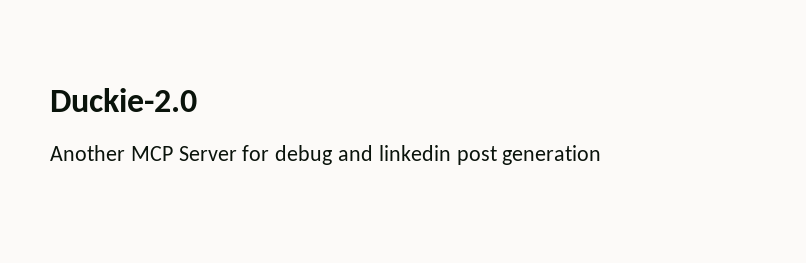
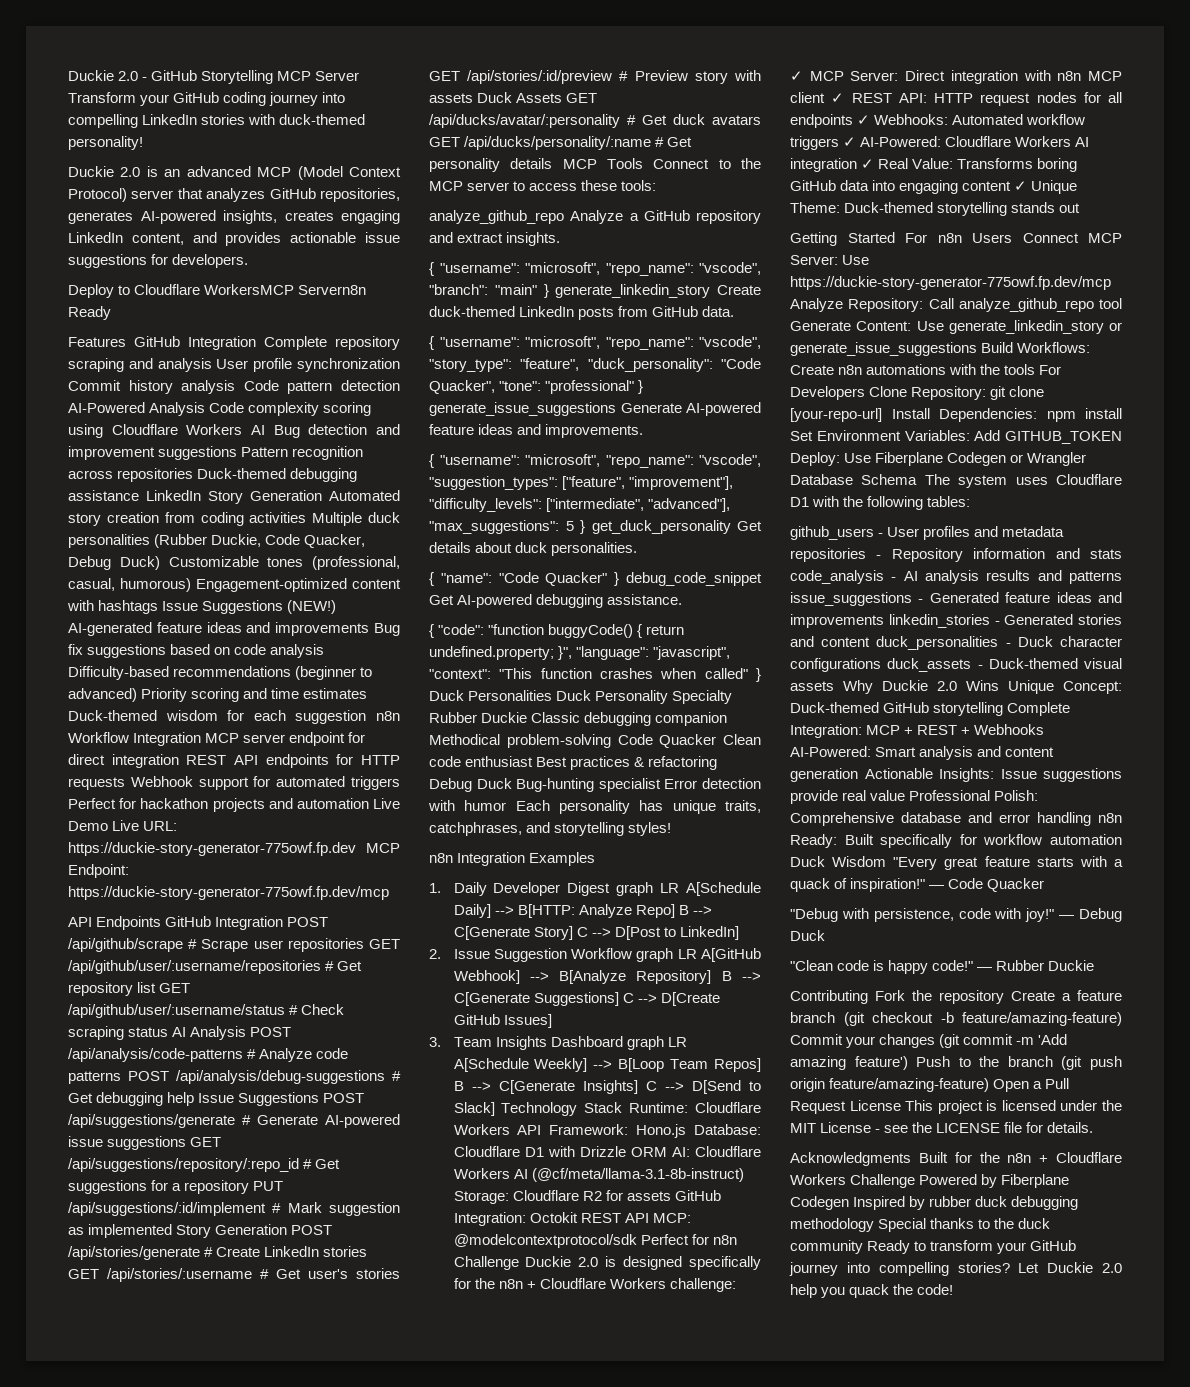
[50,88,197,112] [50,145,602,165] Duckie-2.0 // Another MCP Server for debug and linkedin post generation -> [68,70,360,84] [68,92,346,106] [68,114,366,128] [68,136,143,150] [68,166,402,180] [68,188,400,202] [68,210,400,224] [68,232,401,246] [68,254,249,268] [68,284,367,298] [68,306,111,320] [68,336,400,350] [68,358,400,372] [68,380,400,394] [68,402,372,416] [68,424,400,438] [68,446,364,460] [68,468,358,482] [68,490,400,504] [68,512,401,526] [68,534,366,548] [68,556,400,570] [68,578,401,592] [67,600,337,614] [68,622,401,636] [68,644,325,658] [68,666,373,680] [68,688,368,702] [68,710,400,724] [68,732,366,746] [68,754,400,768] [68,776,401,790] [68,798,400,812] [68,820,178,831] [68,842,400,856] [68,864,129,878] [68,886,389,900] [68,916,329,930] [68,938,400,952] [68,960,363,974] [68,982,191,996] [68,1004,345,1018] [68,1026,292,1040] [68,1048,349,1062] [68,1070,401,1084] [68,1092,365,1106] [68,1114,400,1128] [68,1136,222,1150] [68,1158,341,1172] [68,1180,284,1194] [68,1202,400,1216] [68,1224,333,1238] [68,1246,368,1260] [68,1268,400,1282] [429,70,761,84] [429,92,598,103] [429,114,761,128] [429,136,693,150] [429,158,761,172] [429,180,657,191] [429,210,761,224] [429,232,561,246] [429,262,761,276] [429,284,761,298] [429,306,735,320] [429,336,761,350] [429,358,761,372] [429,380,644,394] [429,402,761,416] [429,424,644,438] [429,454,761,468] [429,476,734,490] [429,498,731,512] [429,520,762,534] [429,542,638,556] [429,572,762,586] [429,594,683,608] [429,624,685,638] [429,646,731,660] [429,668,761,682] [429,690,733,704] [429,712,728,726] [429,734,761,748] [429,756,718,770] [429,778,761,792] [428,800,761,814] [429,822,672,836] [429,852,596,866] [429,882,761,896] [453,904,712,918] [453,926,739,940] [429,948,761,962] [453,970,761,984] [453,992,720,1006] [453,1014,552,1028] [429,1036,687,1050] [453,1058,761,1072] [453,1080,761,1094] [453,1102,761,1116] [453,1124,761,1138] [453,1146,761,1157] [453,1168,744,1182] [453,1190,721,1204] [453,1212,691,1226] [453,1234,737,1248] [453,1256,761,1270] [453,1278,736,1292] [790,70,1122,84] [790,92,1122,106] [790,114,1086,128] [790,136,1090,150] [790,158,1078,172] [790,180,1078,194] [790,202,1081,216] [790,232,1122,246] [790,255,870,265] [790,276,1111,290] [790,298,1122,312] [790,320,1122,334] [790,342,1091,356] [790,364,1062,375] [790,386,1045,400] [790,408,1122,422] [790,430,1122,444] [790,452,1087,466] [790,474,1122,488] [790,496,971,510] [790,526,1065,540] [790,548,1122,562] [790,570,1122,584] [790,592,1122,606] [790,614,1122,628] [790,636,1122,650] [790,658,1122,672] [790,680,1122,694] [790,702,1071,716] [790,724,1045,738] [790,746,1055,760] [790,768,1122,782] [790,790,1039,804] [790,812,1122,826] [790,834,1122,848] [790,856,1123,870] [790,878,1045,892] [790,908,1122,922] [790,930,825,941] [790,960,1095,974] [790,990,1122,1004] [790,1012,1122,1026] [790,1034,1068,1048] [790,1056,1122,1070] [790,1078,1070,1092] [790,1100,1122,1114] [790,1122,1094,1133] [790,1152,1122,1166] [790,1174,1070,1188] [790,1196,1079,1210] [790,1218,1051,1232] [790,1240,1077,1254] [789,1262,1122,1276] [790,1284,954,1298] Duckie 2.0 - GitHub Storytelling MCP Server Transform your GitHub coding journey into compelling LinkedIn stories with duck-themed personality! // Duckie 2.0 is an advanced MCP (Model Context Protocol) server that analyzes GitHub repositories, generates AI-powered insights, creates engaging LinkedIn content, and provides actionable issue suggestions for developers. // Deploy to Cloudflare WorkersMCP Servern8n Ready // Features GitHub Integration Complete repository scraping and analysis User profile synchronization Commit history analysis Code pattern detection AI-Powered Analysis Code complexity scoring using Cloudflare Workers AI Bug detection and improvement suggestions Pattern recognition across repositories Duck-themed debugging assistance LinkedIn Story Generation Automated story creation from coding activities Multiple duck personalities (Rubber Duckie, Code Quacker, Debug Duck) Customizable tones (professional, casual, humorous) Engagement-optimized content with hashtags Issue Suggestions (NEW!) AI-generated feature ideas and improvements Bug fix suggestions based on code analysis Difficulty-based recommendations (beginner to advanced) Priority scoring and time estimates Duck-themed wisdom for each suggestion n8n Workflow Integration MCP server endpoint for direct integration REST API endpoints for HTTP requests Webhook support for automated triggers Perfect for hackathon projects and automation Live Demo Live URL: https://duckie-story-generator-775owf.fp.dev MCP Endpoint: https://duckie-story-generator-775owf.fp.dev/mcp // API Endpoints GitHub Integration POST /api/github/scrape # Scrape user repositories GET /api/github/user/:username/repositories # Get repository list GET /api/github/user/:username/status # Check scraping status AI Analysis POST /api/analysis/code-patterns # Analyze code patterns POST /api/analysis/debug-suggestions # Get debugging help Issue Suggestions POST /api/suggestions/generate # Generate AI-powered issue suggestions GET /api/suggestions/repository/:repo_id # Get suggestions for a repository PUT /api/suggestions/:id/implement # Mark suggestion as implemented Story Generation POST /api/stories/generate # Create LinkedIn stories GET /api/stories/:username # Get user's stories GET /api/stories/:id/preview # Preview story with assets Duck Assets GET /api/ducks/avatar/:personality # Get duck avatars GET /api/ducks/personality/:name # Get personality details MCP Tools Connect to the MCP server to access these tools: // analyze_github_repo Analyze a GitHub repository and extract insights. // { "username": "microsoft", "repo_name": "vscode", "branch": "main" } generate_linkedin_story Create duck-themed LinkedIn posts from GitHub data. // { "username": "microsoft", "repo_name": "vscode", "story_type": "feature", "duck_personality": "Code Quacker", "tone": "professional" } generate_issue_suggestions Generate AI-powered feature ideas and improvements. // { "username": "microsoft", "repo_name": "vscode", "suggestion_types": ["feature", "improvement"], "difficulty_levels": ["intermediate", "advanced"], "max_suggestions": 5 } get_duck_personality Get details about duck personalities. // { "name": "Code Quacker" } debug_code_snippet Get AI-powered debugging assistance. // { "code": "function buggyCode() { return undefined.property; }", "language": "javascript", "context": "This function crashes when called" } Duck Personalities Duck Personality Specialty Rubber Duckie Classic debugging companion Methodical problem-solving Code Quacker Clean code enthusiast Best practices & refactoring Debug Duck Bug-hunting specialist Error detection with humor Each personality has unique traits, catchphrases, and storytelling styles! // n8n Integration Examples // 1. Daily Developer Digest graph LR A[Schedule Daily] --> B[HTTP: Analyze Repo] B --> C[Generate Story] C --> D[Post to LinkedIn] // 2. Issue Suggestion Workflow graph LR A[GitHub Webhook] --> B[Analyze Repository] B --> C[Generate Suggestions] C --> D[Create GitHub Issues] // 3. Team Insights Dashboard graph LR A[Schedule Weekly] --> B[Loop Team Repos] B --> C[Generate Insights] C --> D[Send to Slack] Technology Stack Runtime: Cloudflare Workers API Framework: Hono.js Database: Cloudflare D1 with Drizzle ORM AI: Cloudflare Workers AI (@cf/meta/llama-3.1-8b-instruct) Storage: Cloudflare R2 for assets GitHub Integration: Octokit REST API MCP: @modelcontextprotocol/sdk Perfect for n8n Challenge Duckie 2.0 is designed specifically for the n8n + Cloudflare Workers challenge: // ✓ MCP Server: Direct integration with n8n MCP client ✓ REST API: HTTP request nodes for all endpoints ✓ Webhooks: Automated workflow triggers ✓ AI-Powered: Cloudflare Workers AI integration ✓ Real Value: Transforms boring GitHub data into engaging content ✓ Unique Theme: Duck-themed storytelling stands out // Getting Started For n8n Users Connect MCP Server: Use https://duckie-story-generator-775owf.fp.dev/mcp Analyze Repository: Call analyze_github_repo tool Generate Content: Use generate_linkedin_story or generate_issue_suggestions Build Workflows: Create n8n automations with the tools For Developers Clone Repository: git clone [your-repo-url] Install Dependencies: npm install Set Environment Variables: Add GITHUB_TOKEN Deploy: Use Fiberplane Codegen or Wrangler Database Schema The system uses Cloudflare D1 with the following tables: // github_users - User profiles and metadata repositories - Repository information and stats code_analysis - AI analysis results and patterns issue_suggestions - Generated feature ideas and improvements linkedin_stories - Generated stories and content duck_personalities - Duck character configurations duck_assets - Duck-themed visual assets Why Duckie 2.0 Wins Unique Concept: Duck-themed GitHub storytelling Complete Integration: MCP + REST + Webhooks AI-Powered: Smart analysis and content generation Actionable Insights: Issue suggestions provide real value Professional Polish: Comprehensive database and error handling n8n Ready: Built specifically for workflow automation Duck Wisdom "Every great feature starts with a quack of inspiration!" — Code Quacker // "Debug with persistence, code with joy!" — Debug Duck // "Clean code is happy code!" — Rubber Duckie // Contributing Fork the repository Create a feature branch (git checkout -b feature/amazing-feature) Commit your changes (git commit -m 'Add amazing feature') Push to the branch (git push origin feature/amazing-feature) Open a Pull Request License This project is licensed under the MIT License - see the LICENSE file for details. // Acknowledgments Built for the n8n + Cloudflare Workers Challenge Powered by Fiberplane Codegen Inspired by rubber duck debugging methodology Special thanks to the duck community Ready to transform your GitHub journey into compelling stories? Let Duckie 2.0 help you quack the code!

